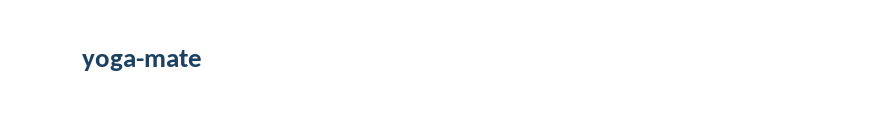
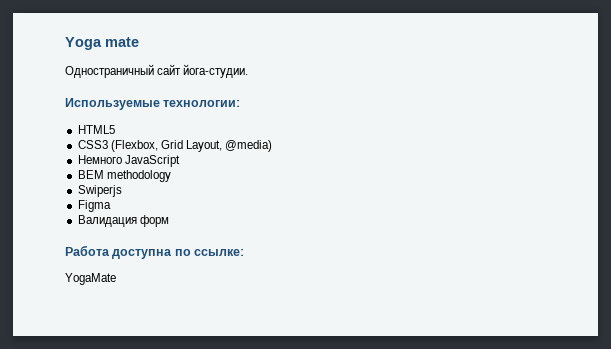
[82,50,202,71] yoga-mate -> [65,37,139,50] [65,64,249,78] [65,98,241,110] [77,125,115,134] [77,140,273,152] [77,155,180,167] [77,170,171,182] [77,185,122,197] [77,200,111,212] [77,215,169,227] [65,245,245,259] [65,273,116,285] Yoga mate // Одностраничный сайт йога-студии. // Используемые технологии: // HTML5 // CSS3 (Flexbox, Grid Layout, @media) // Немного JavaScript // BEM methodology // Swiperjs // Figma // Валидация форм // Работа доступна по ссылке: // YogaMate

